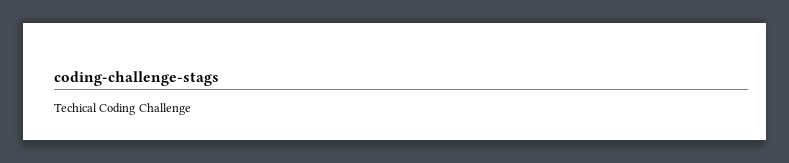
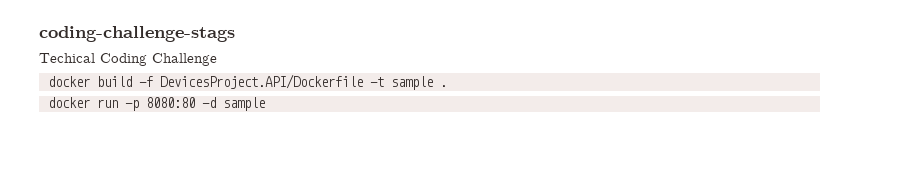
(191, 109) none -> [48,74,447,90] [48,97,265,111] // docker build -f DevicesProject.API/Dockerfile -t sample . // docker run -p 8080:80 -d sample

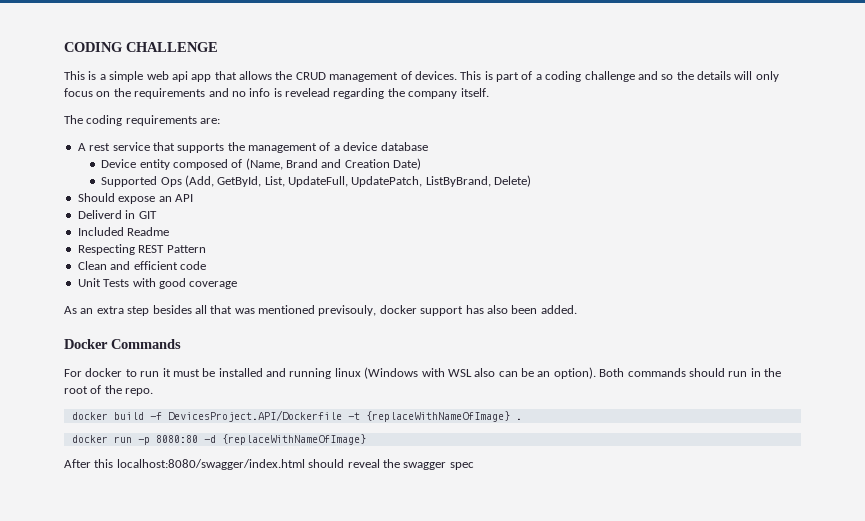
[39,26,235,42] [39,53,217,66] coding-challenge-stags // Techical Coding Challenge -> [64,42,218,52] [64,71,779,82] [64,88,489,99] [64,115,221,126] [77,142,428,153] [101,158,422,170] [101,175,532,187] [77,193,193,204] [77,210,157,219] [77,227,170,236] [77,244,206,255] [77,261,206,270] [77,278,238,289] [64,305,577,316] [64,339,181,349] [64,367,781,379] [64,385,154,396] CODING CHALLENGE // This is a simple web api app that allows the CRUD management of devices. This is part of a coding challenge and so the details will only focus on the requirements and no info is revelead regarding the company itself. // The coding requirements are: // A rest service that supports the management of a device database // Device entity composed of (Name, Brand and Creation Date) // Supported Ops (Add, GetById, List, UpdateFull, UpdatePatch, ListByBrand, Delete) // Should expose an API // Deliverd in GIT // Included Readme // Respecting REST Pattern // Clean and efficient code // Unit Tests with good coverage // As an extra step besides all that was mentioned previsouly, docker support has also been added. // Docker Commands // For docker to run it must be installed and running linux (Windows with WSL also can be an option). Both commands should run in the root of the repo.
[391,76,433,90] sample -> [365,411,510,422] {replaceWithNameOfImage}
[223,97,265,111] sample -> [221,434,366,445] [64,459,474,470] {replaceWithNameOfImage} // After this localhost:8080/swagger/index.html should reveal the swagger spec

